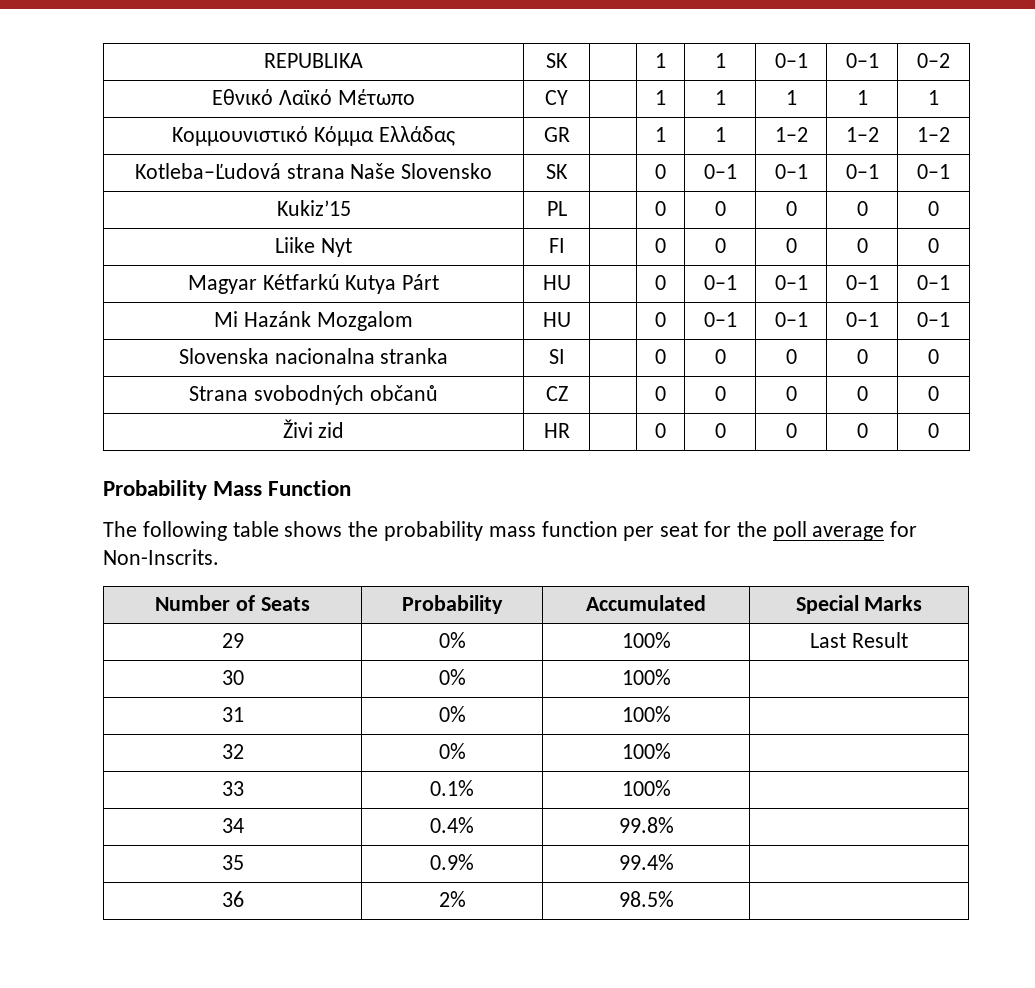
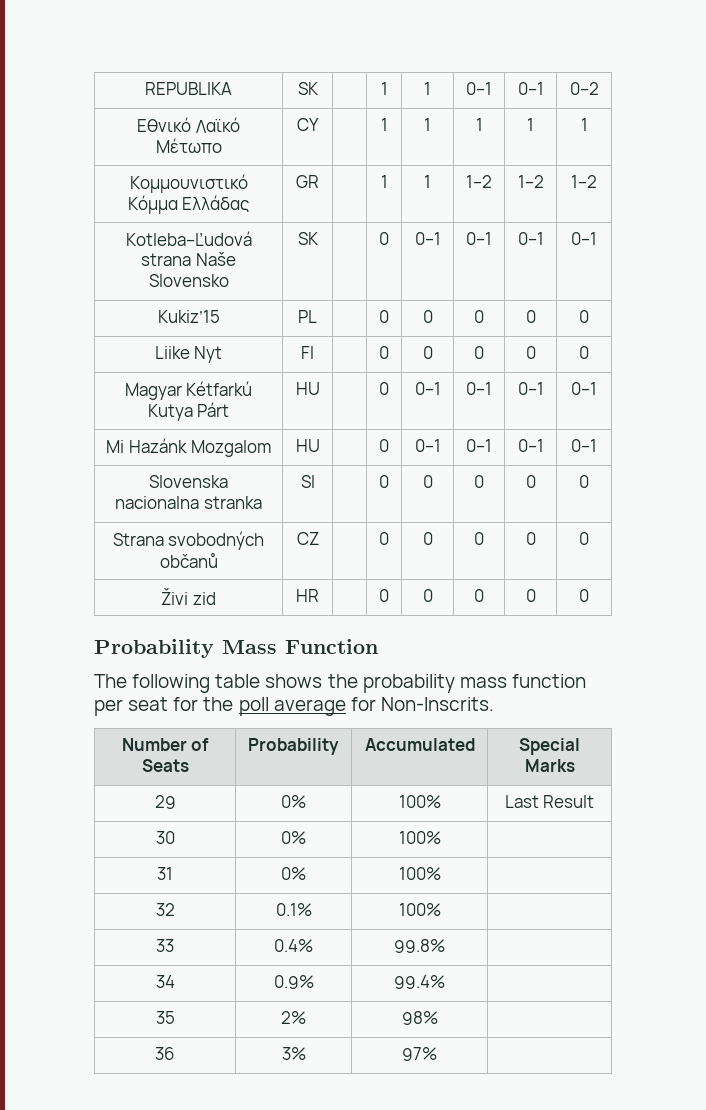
[438,743,466,759] 0% -> [275,903,312,916] 0.1%
[430,780,474,796] [621,780,671,796] [221,818,244,833] | 0.1% | 100% | // 34 -> (174, 945) none
[221,855,244,870] 35 -> [155,975,175,988] 34
[221,891,244,907] 36 -> [155,1011,175,1024] 35
[618,891,674,907] 98.5% -> [401,1011,438,1025] [155,1047,175,1060] [281,1047,306,1060] [401,1047,437,1061] 98% | // 36 | 3% | 97%

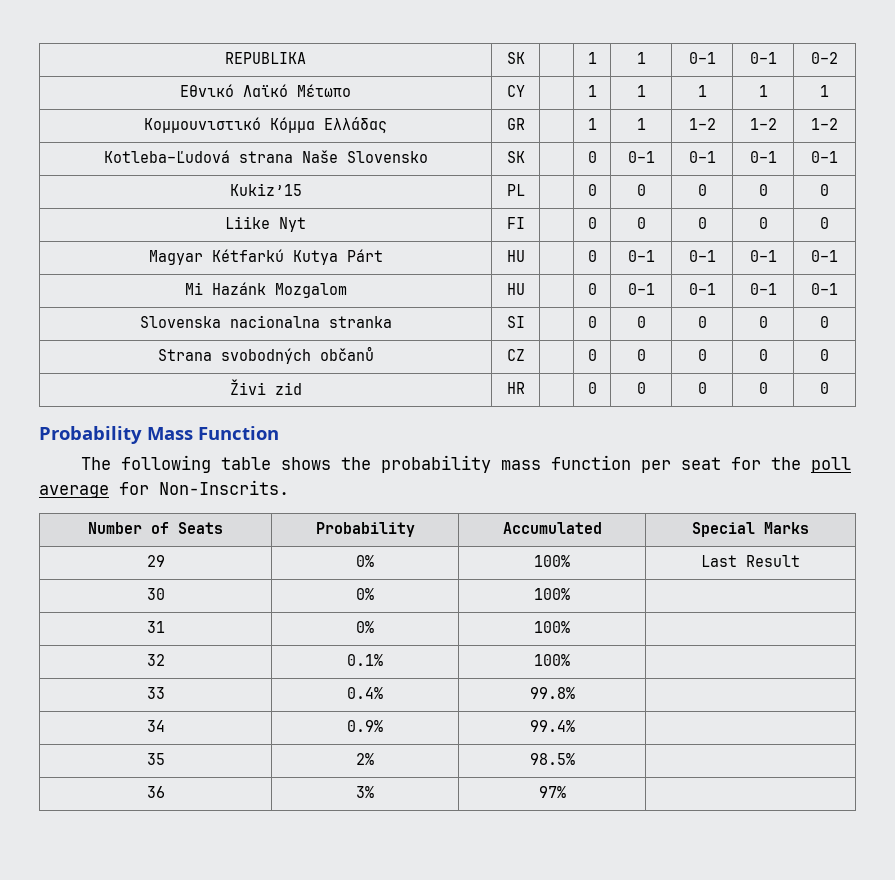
[401,1011,438,1025] 98% -> [529,753,575,765] 98.5%

